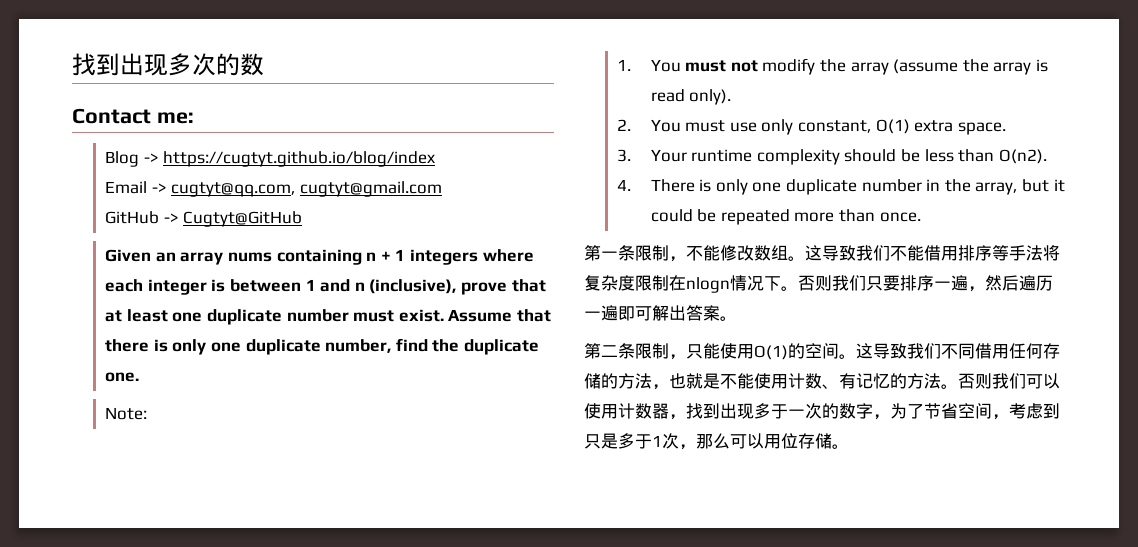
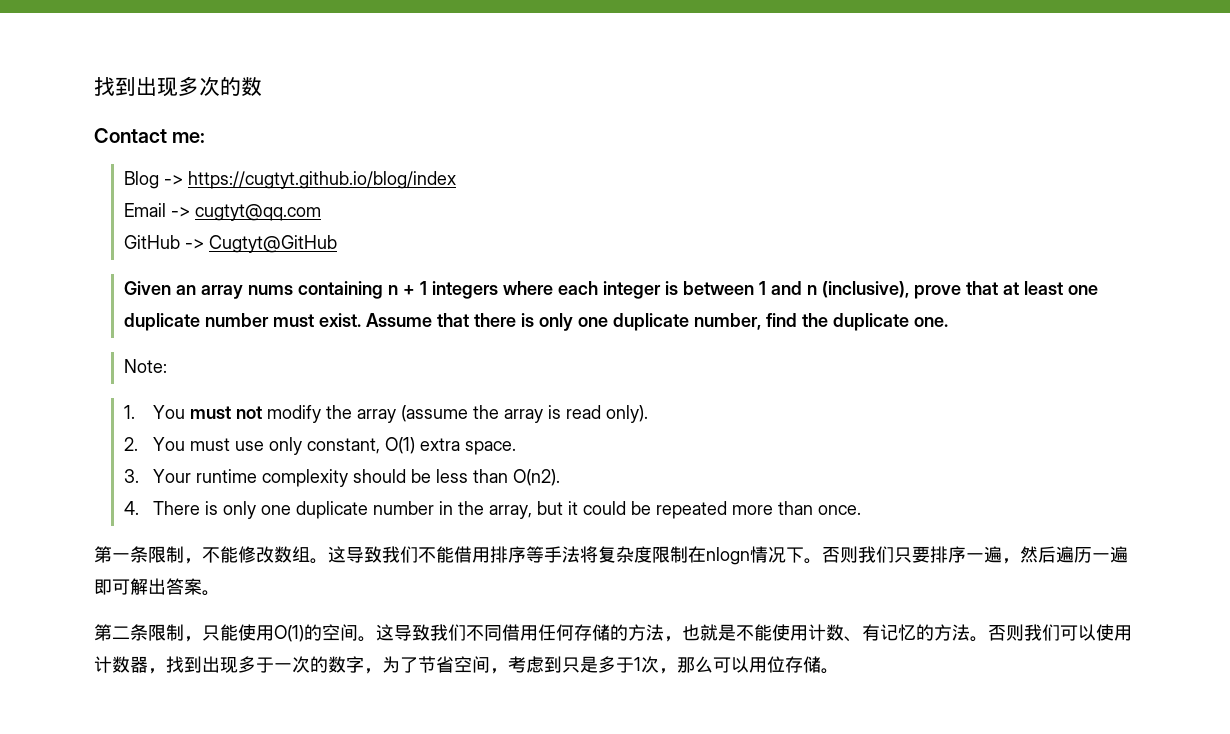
[171,181,443,197] cugtyt@qq.com, cugtyt@gmail.com -> [194,204,321,221] cugtyt@qq.com

